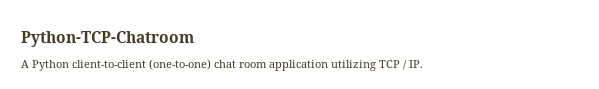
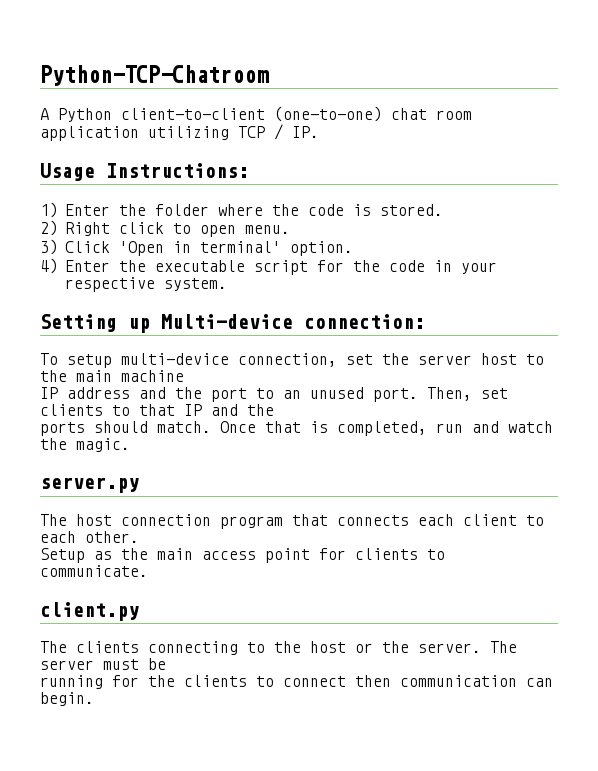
(423, 64) none -> [40,163,249,181] [40,202,443,218] [40,220,290,237] [40,239,353,256] [40,258,497,275] [64,277,227,292] [40,314,425,333] [40,353,544,368] [40,370,184,382] [40,387,508,402] [40,404,274,416] [40,421,553,436] [40,438,130,452] [40,477,139,493] [40,514,544,529] [40,531,139,543] [40,548,445,563] [40,565,148,577] [40,602,139,621] [40,641,517,655] [40,658,166,670] [40,675,553,689] [40,692,94,706] // Usage Instructions: // 1) Enter the folder where the code is stored. // 2) Right click to open menu. // 3) Click 'Open in terminal' option. // 4) Enter the executable script for the code in your respective system. // Setting up Multi-device connection: // To setup multi-device connection, set the server host to the main machine // IP address and the port to an unused port. Then, set clients to that IP and the // ports should match. Once that is completed, run and watch the magic. // server.py // The host connection program that connects each client to each other. // Setup as the main access point for clients to communicate. // client.py // The clients connecting to the host or the server. The server must be // running for the clients to connect then communication can begin.

